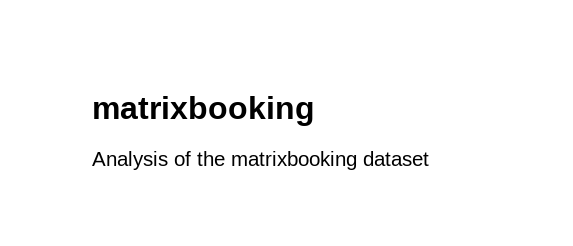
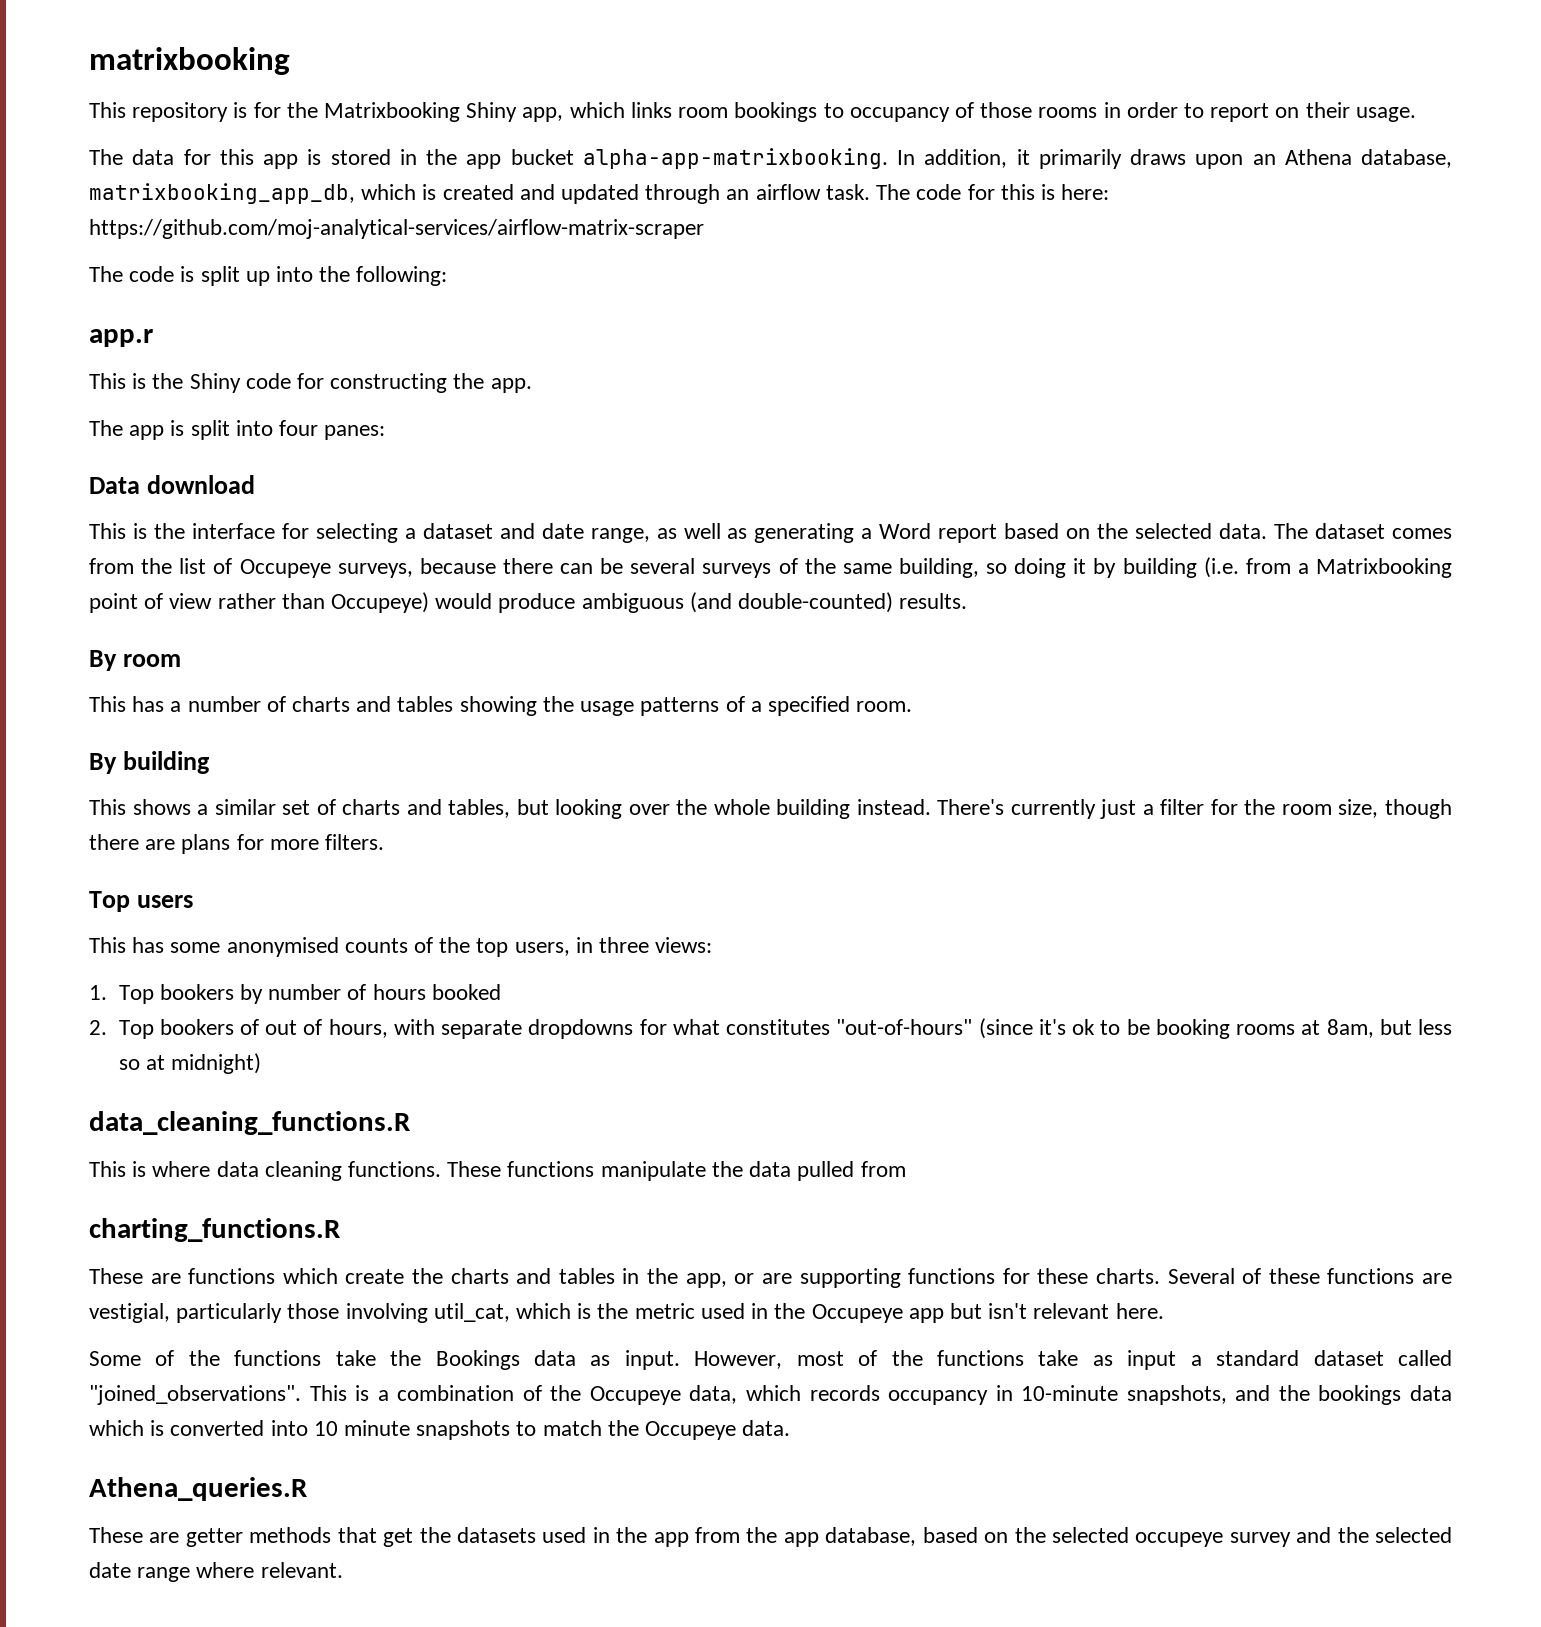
[92,151,429,170] Analysis of the matrixbooking dataset -> [89,102,1416,122] [89,148,1452,169] [89,183,1110,204] [89,219,704,239] [89,266,448,286] [89,329,153,347] [89,373,532,393] [89,420,386,440] [89,475,256,494] [89,523,1453,543] [89,557,1452,578] [89,592,968,613] [89,650,182,671] [89,696,913,716] [89,751,211,774] [89,799,1452,819] [89,834,385,854] [89,891,194,912] [89,937,713,957] [89,984,501,1004] [89,1018,1452,1039] [118,1053,261,1074] [89,1111,411,1135] [89,1161,906,1181] [89,1218,341,1242] [89,1268,1452,1288] [89,1303,1164,1323] [89,1350,1452,1370] [89,1385,1453,1405] [89,1420,791,1440] [89,1477,308,1501] [89,1527,1452,1547] [89,1562,343,1582] This repository is for the Matrixbooking Shiny app, which links room bookings to occupancy of those rooms in order to report on their usage. // The data for this app is stored in the app bucket alpha-app-matrixbooking. In addition, it primarily draws upon an Athena database, matrixbooking_app_db, which is created and updated through an airflow task. The code for this is here: https://github.com/moj-analytical-services/airflow-matrix-scraper // The code is split up into the following: // app.r // This is the Shiny code for constructing the app. // The app is split into four panes: // Data download // This is the interface for selecting a dataset and date range, as well as generating a Word report based on the selected data. The dataset comes from the list of Occupeye surveys, because there can be several surveys of the same building, so doing it by building (i.e. from a Matrixbooking point of view rather than Occupeye) would produce ambiguous (and double-counted) results. // By room // This has a number of charts and tables showing the usage patterns of a specified room. // By building // This shows a similar set of charts and tables, but looking over the whole building instead. There's currently just a filter for the room size, though there are plans for more filters. // Top users // This has some anonymised counts of the top users, in three views: // 1. Top bookers by number of hours booked // 2. Top bookers of out of hours, with separate dropdowns for what constitutes "out-of-hours" (since it's ok to be booking rooms at 8am, but less so at midnight) // data_cleaning_functions.R // This is where data cleaning functions. These functions manipulate the data pulled from // charting_functions.R // These are functions which create the charts and tables in the app, or are supporting functions for these charts. Several of these functions are vestigial, particularly those involving util_cat, which is the metric used in the Occupeye app but isn't relevant here. // Some of the functions take the Bookings data as input. However, most of the functions take as input a standard dataset called "joined_observations". This is a combination of the Occupeye data, which records occupancy in 10-minute snapshots, and the bookings data which is converted into 10 minute snapshots to match the Occupeye data. // Athena_queries.R // These are getter methods that get the datasets used in the app from the app database, based on the selected occupeye survey and the selected date range where relevant.

